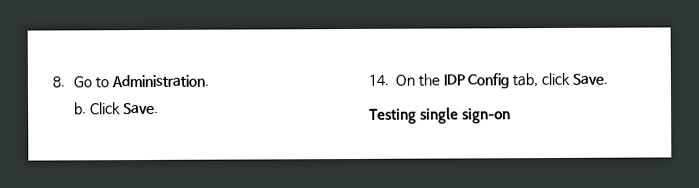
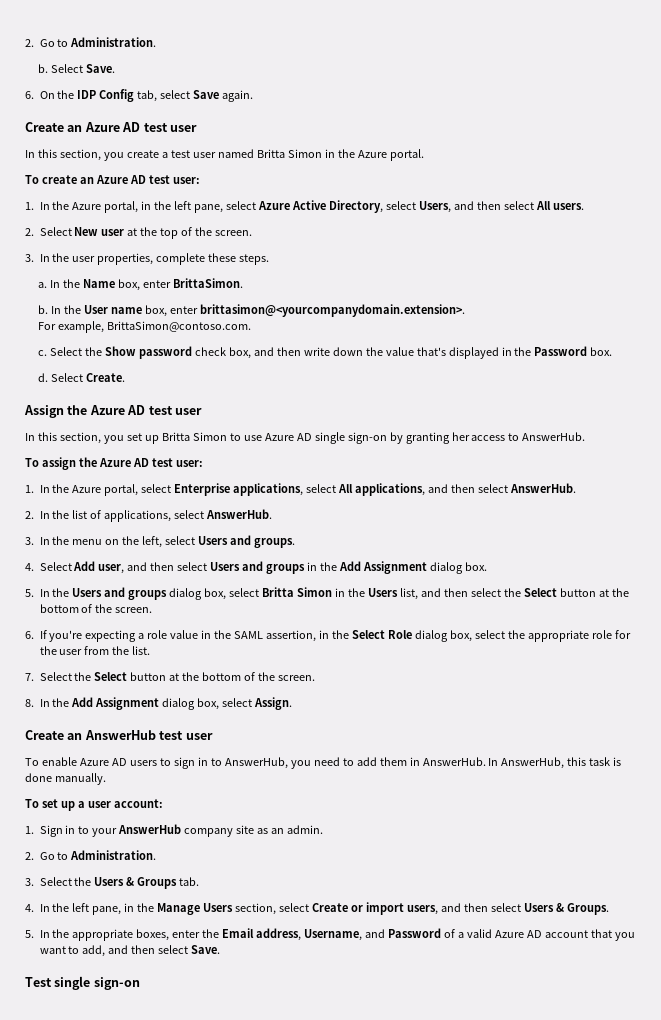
[52,76,65,88] 8. -> [25,39,34,47] 2.
[89,102,159,115] [368,74,389,86] Click Save. // 14. -> [50,64,115,73] [25,91,34,99] Select Save. // 6.
[540,72,608,86] [369,108,417,124] click Save. // Testing -> [160,90,254,102] [25,122,197,132] [25,149,424,161] [25,175,200,184] [25,200,584,213] [25,227,253,239] [25,253,270,265] [37,278,243,291] [37,304,465,317] [37,321,251,333] [37,346,613,359] [37,373,125,382] [24,405,202,418] [25,432,586,444] [25,457,203,470] [25,483,577,496] [25,509,273,522] [25,535,296,548] [25,561,488,574] [25,587,629,600] [39,604,153,613] [25,630,631,642] [39,646,151,655] [25,672,316,681] [25,697,293,710] [25,730,213,740] [25,757,622,769] [25,773,106,785] [25,799,163,811] [25,824,324,837] [25,850,157,860] [25,877,200,889] [25,902,609,915] [25,928,635,941] [39,945,221,957] [25,977,52,987] select Save again. // Create an Azure AD test user // In this section, you create a test user named Britta Simon in the Azure portal. // To create an Azure AD test user: // 1. In the Azure portal, in the left pane, select Azure Active Directory, select Users, and then select All users. // 2. Select New user at the top of the screen. // 3. In the user properties, complete these steps. // a. In the Name box, enter BrittaSimon. // b. In the User name box, enter brittasimon@<yourcompanydomain.extension>. // For example, BrittaSimon@contoso.com. // c. Select the Show password check box, and then write down the value that's displayed in the Password box. // d. Select Create. // Assign the Azure AD test user // In this section, you set up Britta Simon to use Azure AD single sign-on by granting her access to AnswerHub. // To assign the Azure AD test user: // 1. In the Azure portal, select Enterprise applications, select All applications, and then select AnswerHub. // 2. In the list of applications, select AnswerHub. // 3. In the menu on the left, select Users and groups. // 4. Select Add user, and then select Users and groups in the Add Assignment dialog box. // 5. In the Users and groups dialog box, select Britta Simon in the Users list, and then select the Select button at the bottom of the screen. // 6. If you're expecting a role value in the SAML assertion, in the Select Role dialog box, select the appropriate role for the user from the list. // 7. Select the Select button at the bottom of the screen. // 8. In the Add Assignment dialog box, select Assign. // Create an AnswerHub test user // To enable Azure AD users to sign in to AnswerHub, you need to add them in AnswerHub. In AnswerHub, this task is done manually. // To set up a user account: // 1. Sign in to your AnswerHub company site as an admin. // 2. Go to Administration. // 3. Select the Users & Groups tab. // 4. In the left pane, in the Manage Users section, select Create or import users, and then select Users & Groups. // 5. In the appropriate boxes, enter the Email address, Username, and Password of a valid Azure AD account that you want to add, and then select Save. // Test

